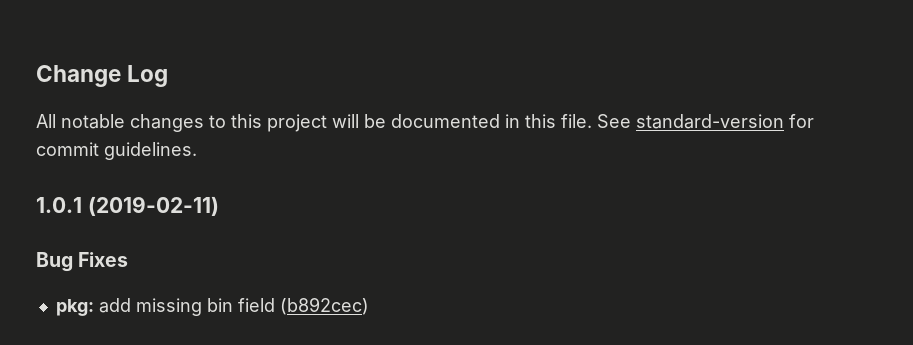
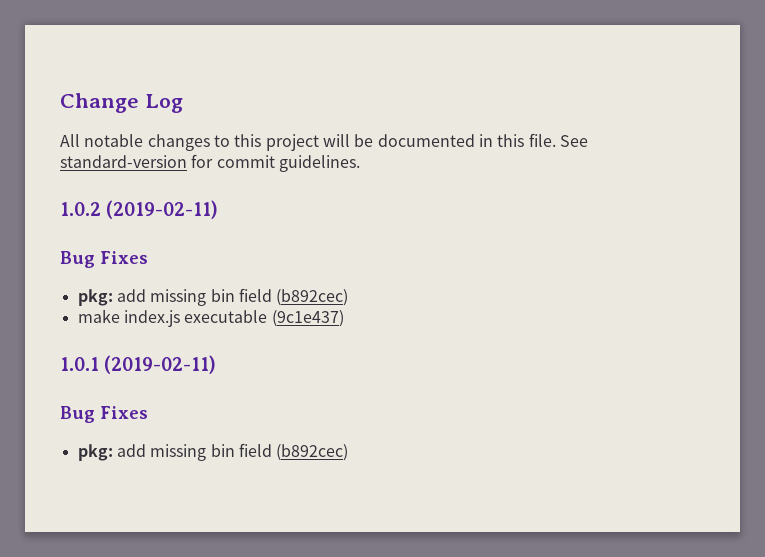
(197, 151) none -> [60,200,219,219] [60,251,148,268] [77,288,349,306] [77,309,344,327] // 1.0.2 (2019-02-11) // Bug Fixes // pkg: add missing bin field (b892cec) // make index.js executable (9c1e437)

